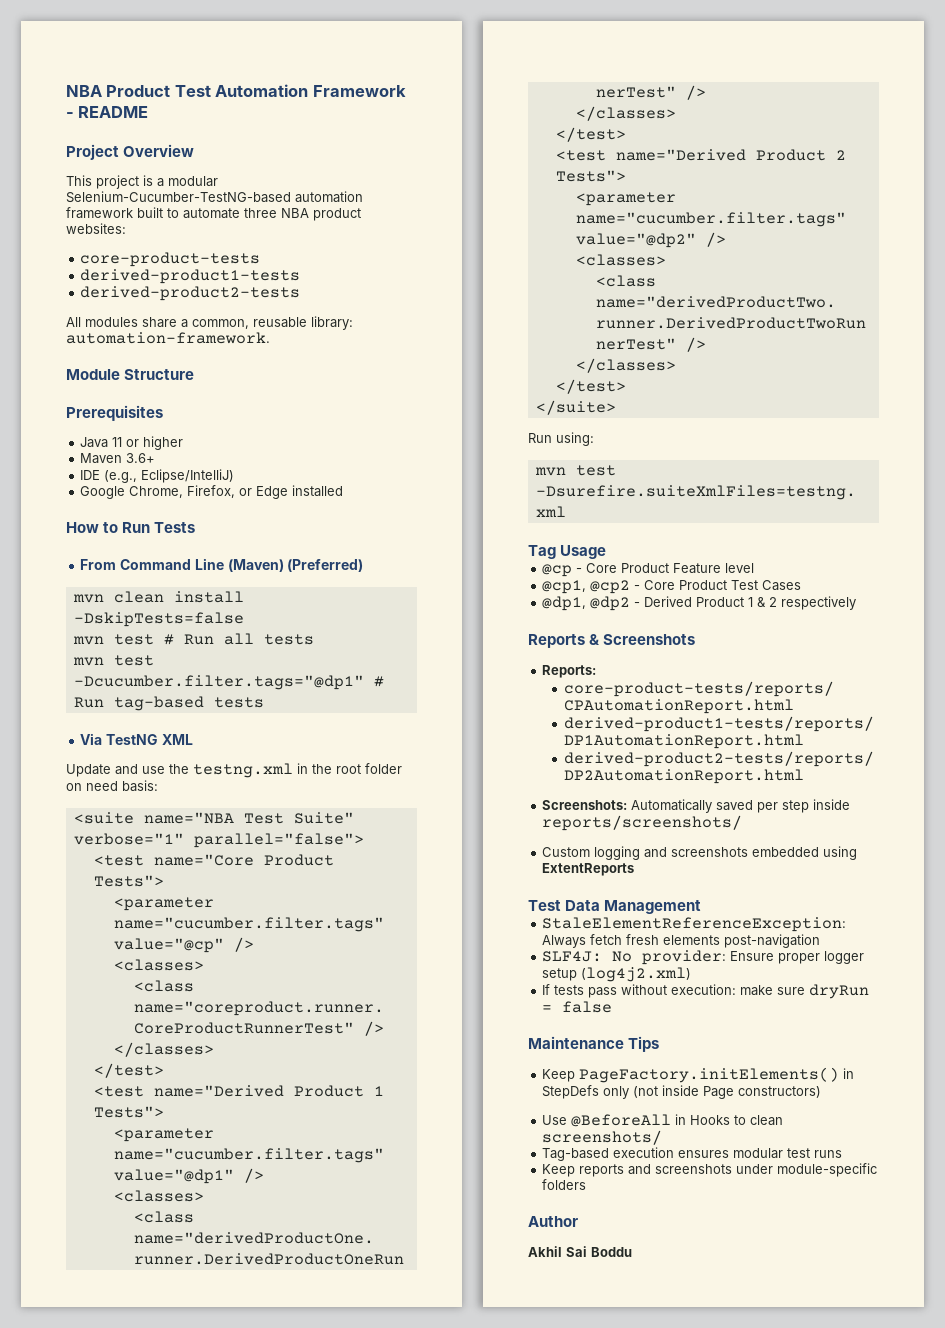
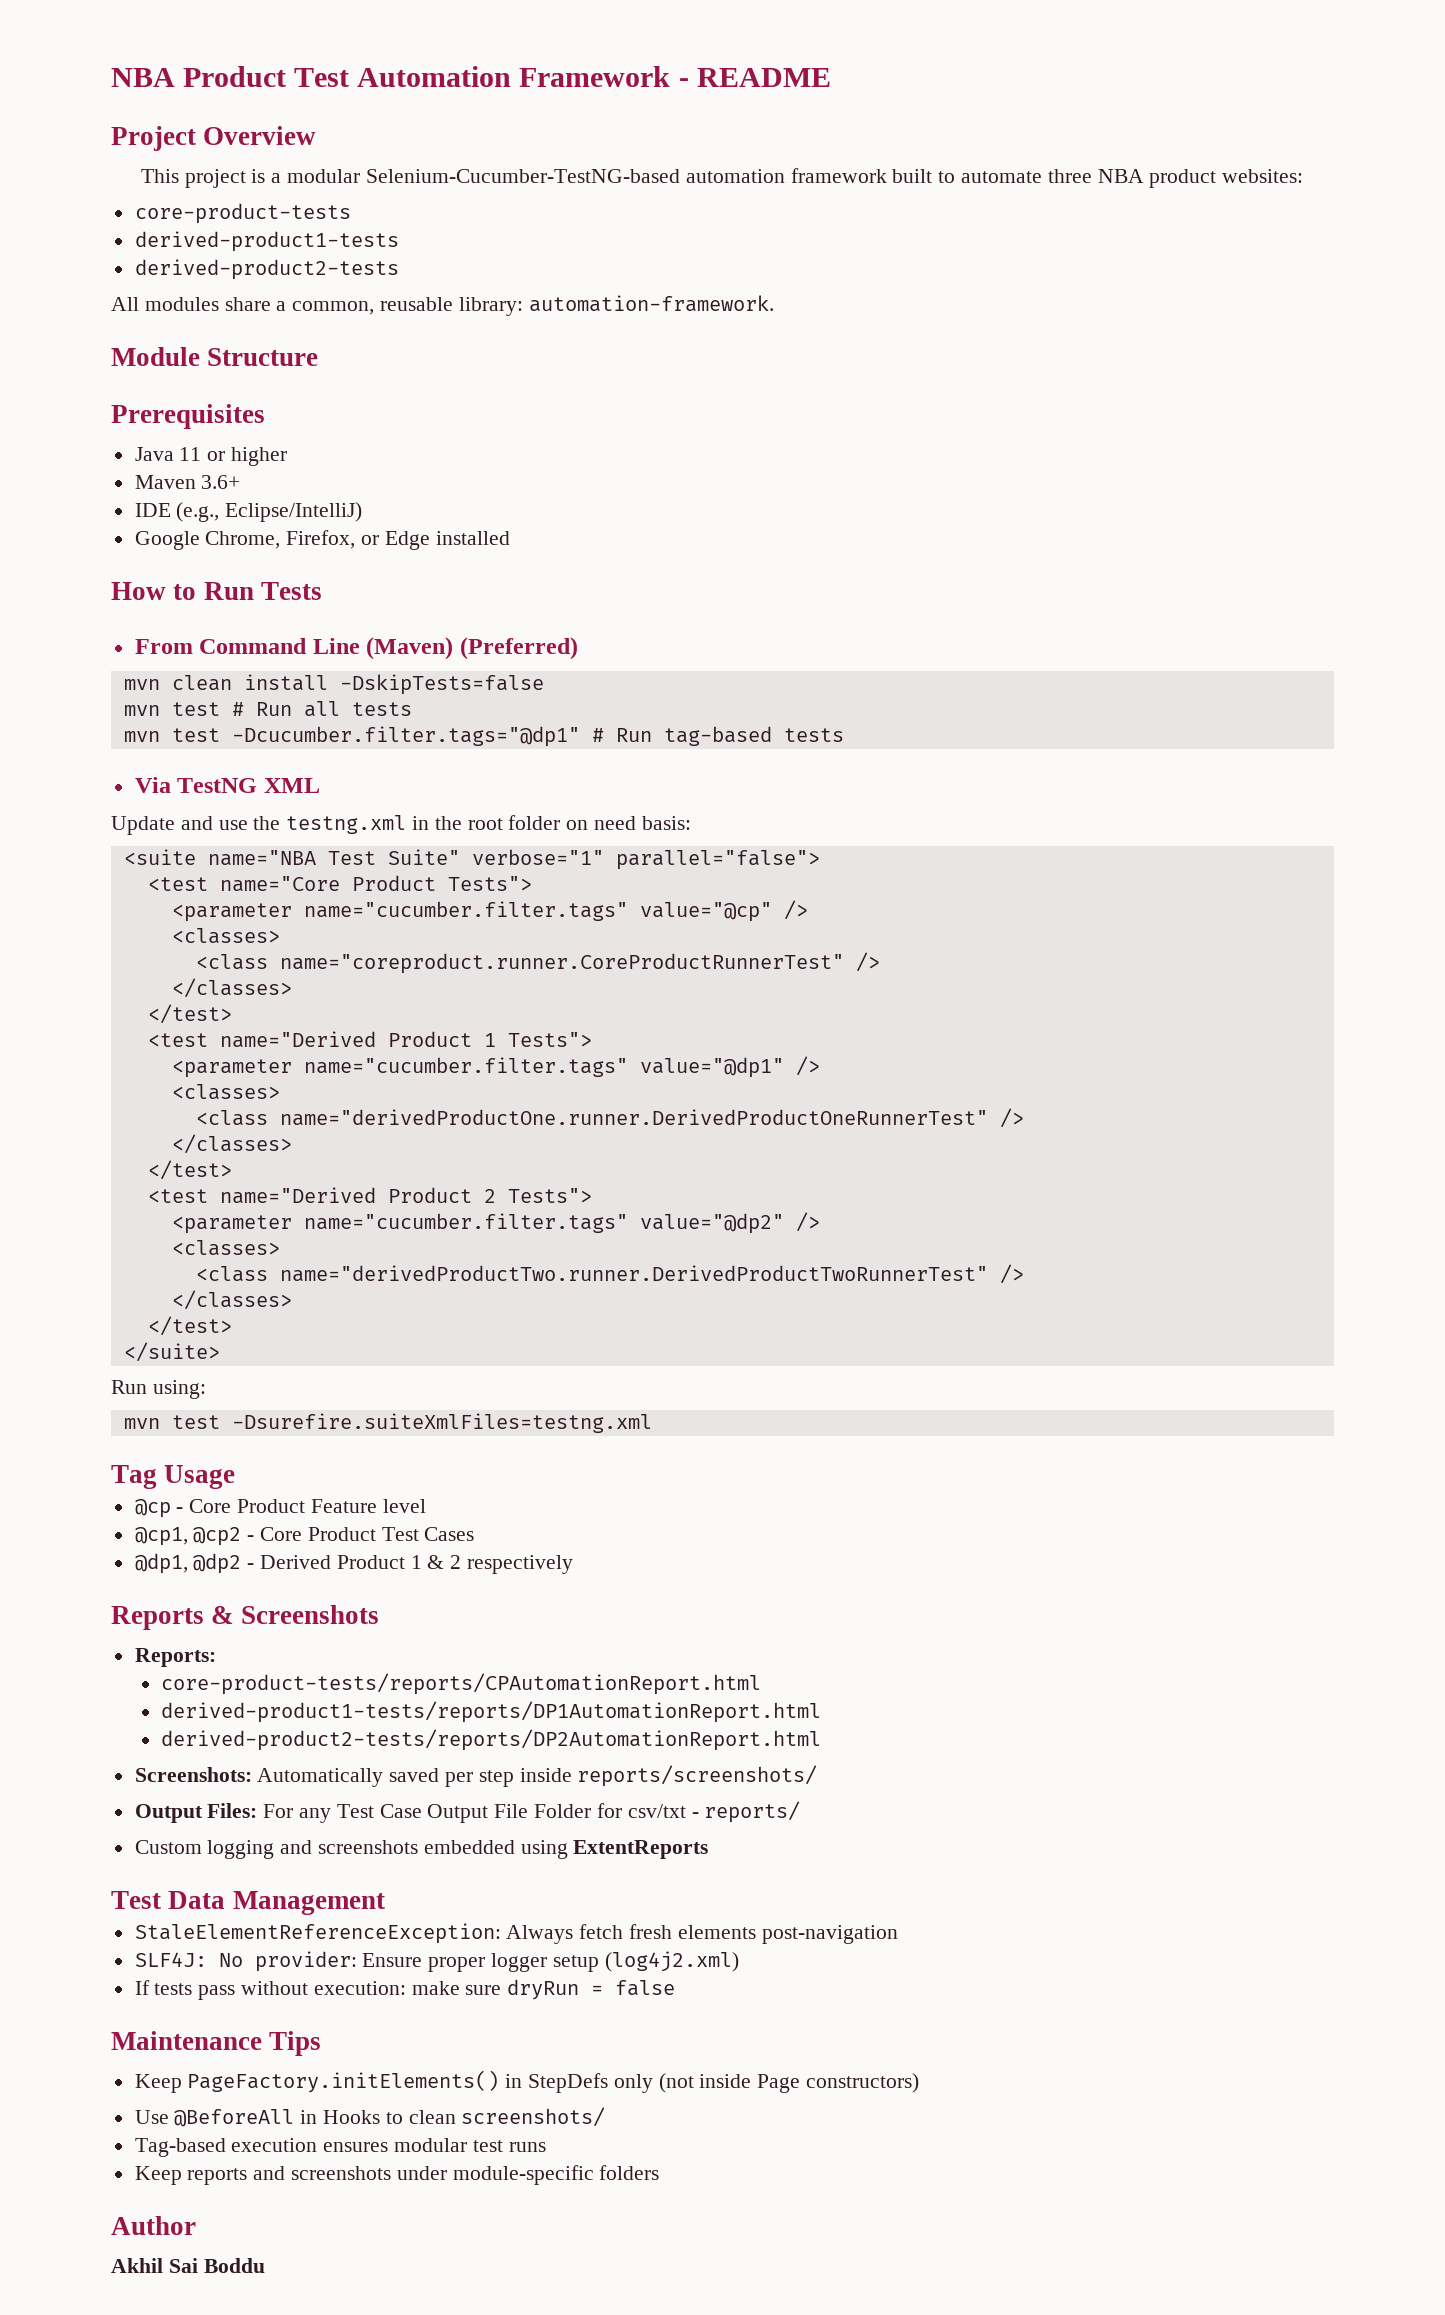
(743, 823) none -> [134,1801,801,1823] // Output Files: For any Test Case Output File Folder for csv/txt - reports/

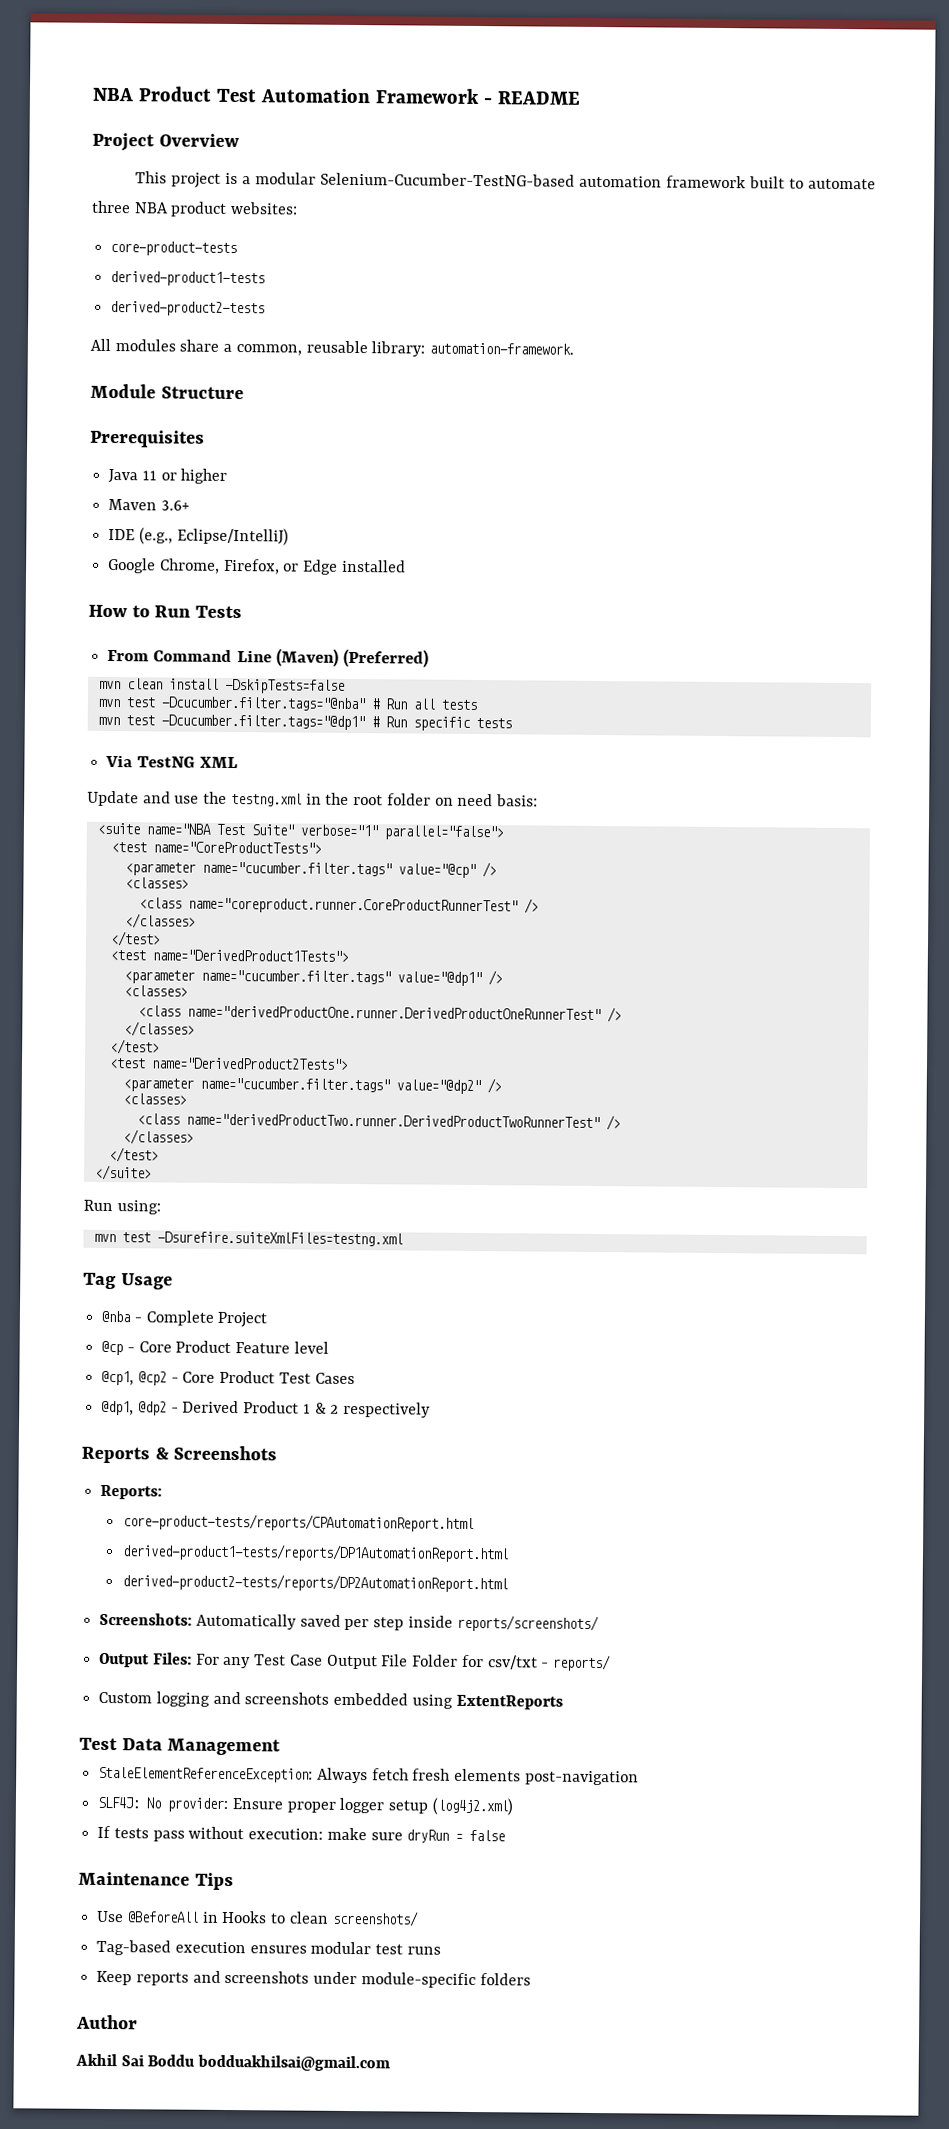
(220, 709) none -> [160,696,366,712] -Dcucumber.filter.tags="@nba"
[663,726,772,746] tag-based -> [412,716,471,731] specific
[219,875,532,892] name="Core Product Tests"> -> [152,841,322,854] name="CoreProductTests">
[219,1031,592,1048] name="Derived Product 1 Tests"> -> [151,949,349,962] name="DerivedProduct1Tests">
[219,1187,592,1204] name="Derived Product 2 Tests"> -> [150,1057,349,1070] name="DerivedProduct2Tests">
(236, 1477) none -> [101,1310,268,1328] // @nba - Complete Project
[134,2070,920,2093] // Keep PageFactory.initElements() in StepDefs only (not inside Page constructors) -> (234, 1881) none
(265, 2265) none -> [197,2054,391,2072] bodduakhilsai@gmail.com

